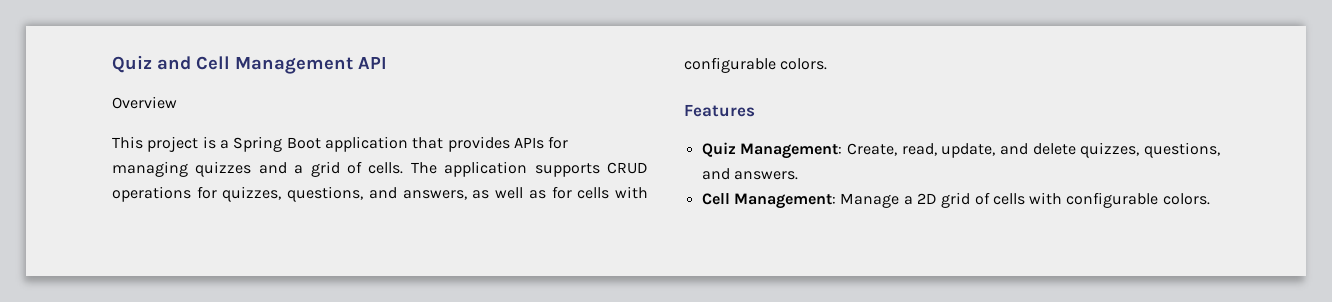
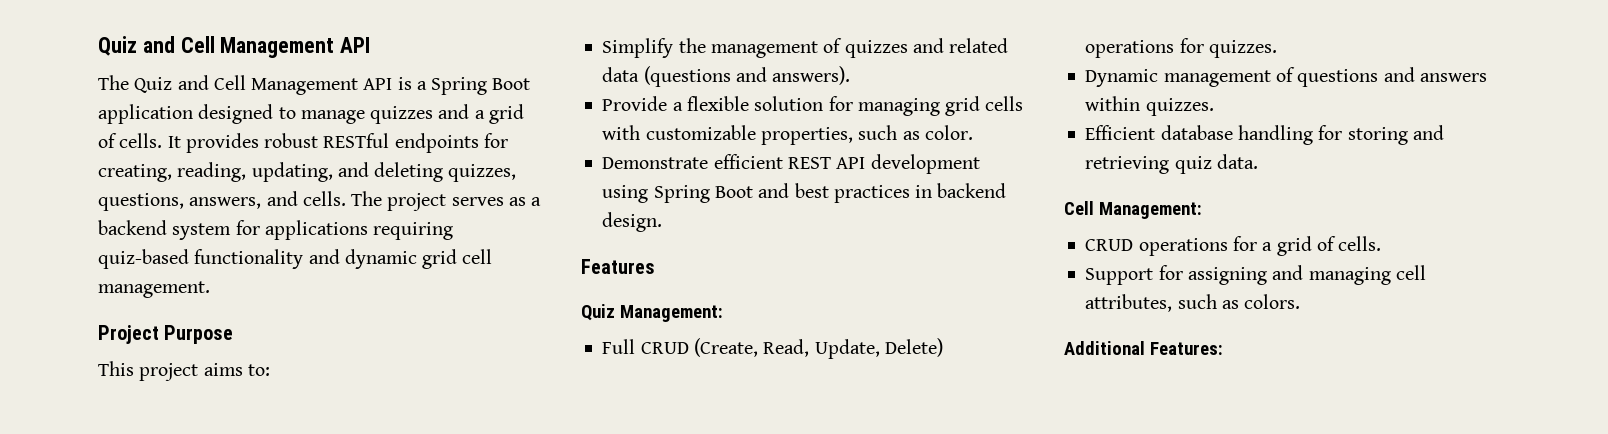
[112,96,177,109] [112,136,199,152] Overview // This project -> [98,75,393,95] The Quiz and Cell Management API
[412,136,569,152] [112,161,188,177] that provides APIs for managing -> [198,104,365,124] designed to manage
[410,161,648,177] [112,186,649,202] [684,57,828,73] [684,104,755,117] [701,142,1220,159] [701,168,798,180] [701,192,1210,209] The application supports CRUD operations for quizzes, questions, and answers, as well as for cells with configurable colors. // Features // Quiz Management: Create, read, update, and delete quizzes, questions, and answers. // Cell Management: Manage a 2D grid of cells with configurable colors. -> [167,133,508,153] [98,162,517,182] [98,191,542,211] [98,220,454,240] [98,249,493,269] [98,281,210,298] [98,325,234,344] [98,361,270,381] [602,38,1009,58] [602,66,851,87] [602,96,1024,116] [602,125,973,145] [602,154,980,174] [602,183,1007,203] [602,212,663,232] [581,259,655,274] [581,304,723,322] [602,338,943,359] [1085,38,1277,58] [1085,67,1487,87] [1085,96,1214,116] [1085,125,1444,145] [1085,154,1258,174] [1064,201,1202,219] [1085,236,1382,256] [1085,265,1426,285] [1085,294,1301,312] [1064,341,1223,355] It provides robust RESTful endpoints for creating, reading, updating, and deleting quizzes, questions, answers, and cells. The project serves as a backend system for applications requiring quiz-based functionality and dynamic grid cell management. // Project Purpose // This project aims to: // Simplify the management of quizzes and related data (questions and answers). // Provide a flexible solution for managing grid cells with customizable properties, such as color. // Demonstrate efficient REST API development using Spring Boot and best practices in backend design. // Features // Quiz Management: // Full CRUD (Create, Read, Update, Delete) operations for quizzes. // Dynamic management of questions and answers within quizzes. // Efficient database handling for storing and retrieving quiz data. // Cell Management: // CRUD operations for a grid of cells. // Support for assigning and managing cell attributes, such as colors. // Additional Features:

